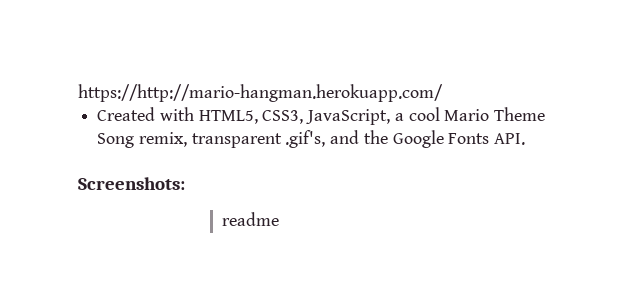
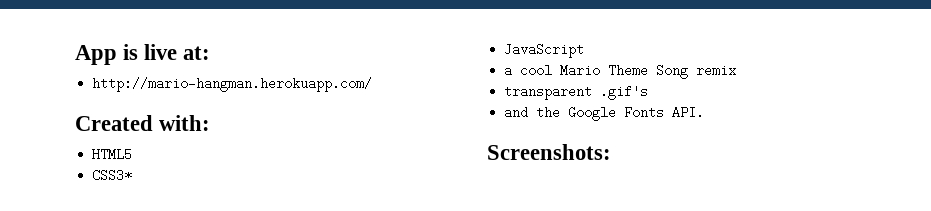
[78,84,443,102] [97,107,391,125] https://http://mario-hangman.herokuapp.com/ // Created with HTML5, CSS3, JavaScript, -> [75,44,211,65] [92,77,373,92] [75,115,211,131] [92,148,133,161] [92,169,133,182] [504,43,585,58] App is live at: // http://mario-hangman.herokuapp.com/ // Created with: // HTML5 // CSS3* // JavaScript //
[138,130,326,148] remix, transparent .gif's, -> [696,64,737,77] [504,85,649,100] remix // transparent .gif's //
[222,212,280,226] // readme -> (611, 152) none

